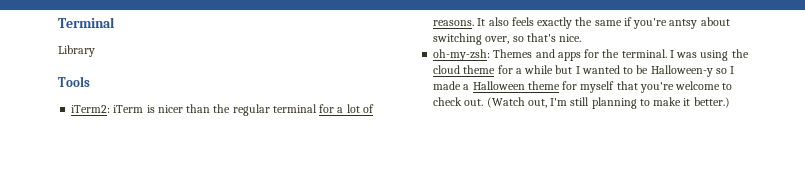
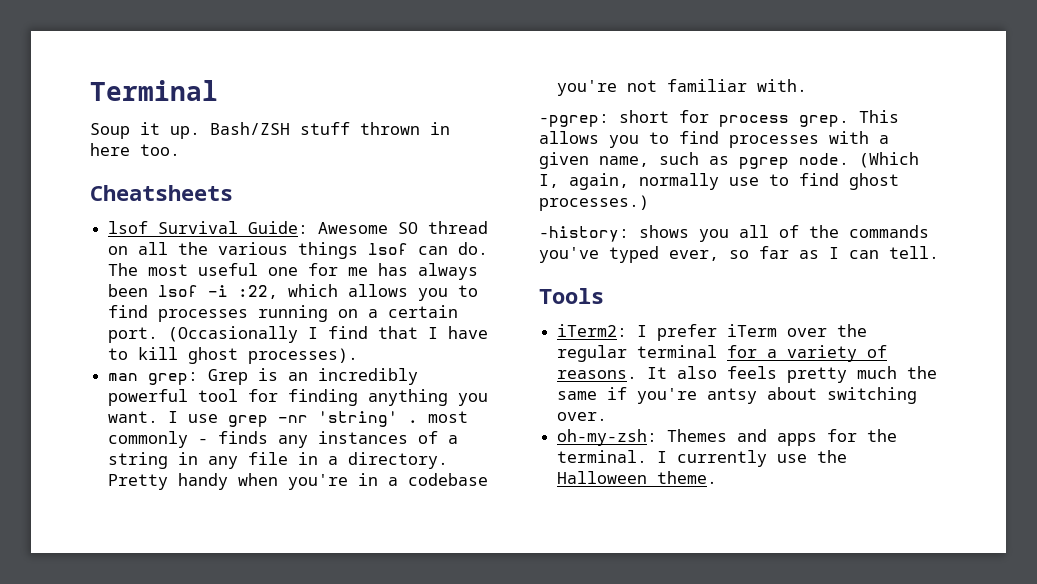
[58,45,95,57] [58,76,90,87] [71,104,211,113] Library // Tools // iTerm2: iTerm is nicer than -> [90,122,450,139] [90,143,180,156] [90,185,233,201] [108,221,489,234] [108,242,489,259] [108,263,479,280] [108,284,479,301] [108,305,459,322] [108,326,489,343] [108,347,359,364] [108,368,419,385] [108,389,489,406] [108,411,469,427] [108,431,459,448] [108,452,449,469] [108,473,489,490] [557,79,808,96] [539,110,899,127] [539,131,889,148] [539,152,919,169] [539,173,899,190] [539,195,649,211] [539,225,929,242] [539,246,939,263] [539,288,604,304] [557,324,828,341] Soup it up. Bash/ZSH stuff thrown in here too. // Cheatsheets // lsof Survival Guide: Awesome SO thread on all the various things lsof can do. The most useful one for me has always been lsof -i :22, which allows you to find processes running on a certain port. (Occasionally I find that I have to kill ghost processes). // man grep: Grep is an incredibly powerful tool for finding anything you want. I use grep -nr 'string' . most commonly - finds any instances of a string in any file in a directory. Pretty handy when you're in a codebase you're not familiar with. // -pgrep: short for process grep. This allows you to find processes with a given name, such as pgrep node. (Which I, again, normally use to find ghost processes.) // -history: shows you all of the commands you've typed ever, so far as I can tell. // Tools // iTerm2: I prefer iTerm over
[346,104,360,113] lot -> [787,345,858,362] variety
[537,17,573,29] exactly -> [787,366,898,383] pretty much
[485,33,582,44] over, so that's nice. -> [557,412,608,421] over.
[676,49,749,61] [433,65,735,77] [433,81,733,93] [433,97,730,109] was using the cloud theme for a while but I wanted to be Halloween-y so I made a Halloween theme for myself that you're welcome to check out. (Watch out, I'm still planning to make it better.) -> [677,450,848,467] [557,471,718,484] currently use the Halloween theme.

